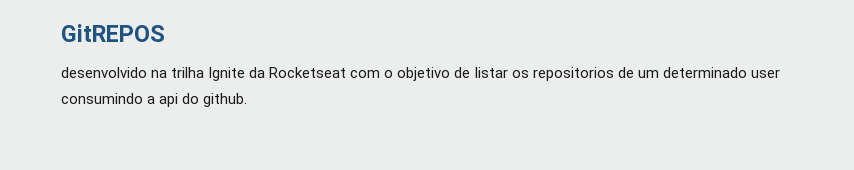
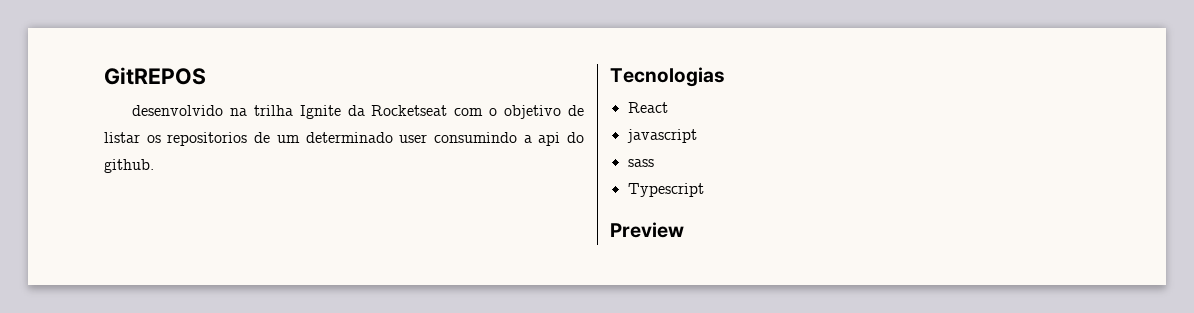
(248, 100) none -> [610,67,725,87] [627,102,668,113] [626,129,697,143] [627,159,654,167] [627,183,704,197] [610,222,684,238] // Tecnologias // React // javascript // sass // Typescript // Preview

